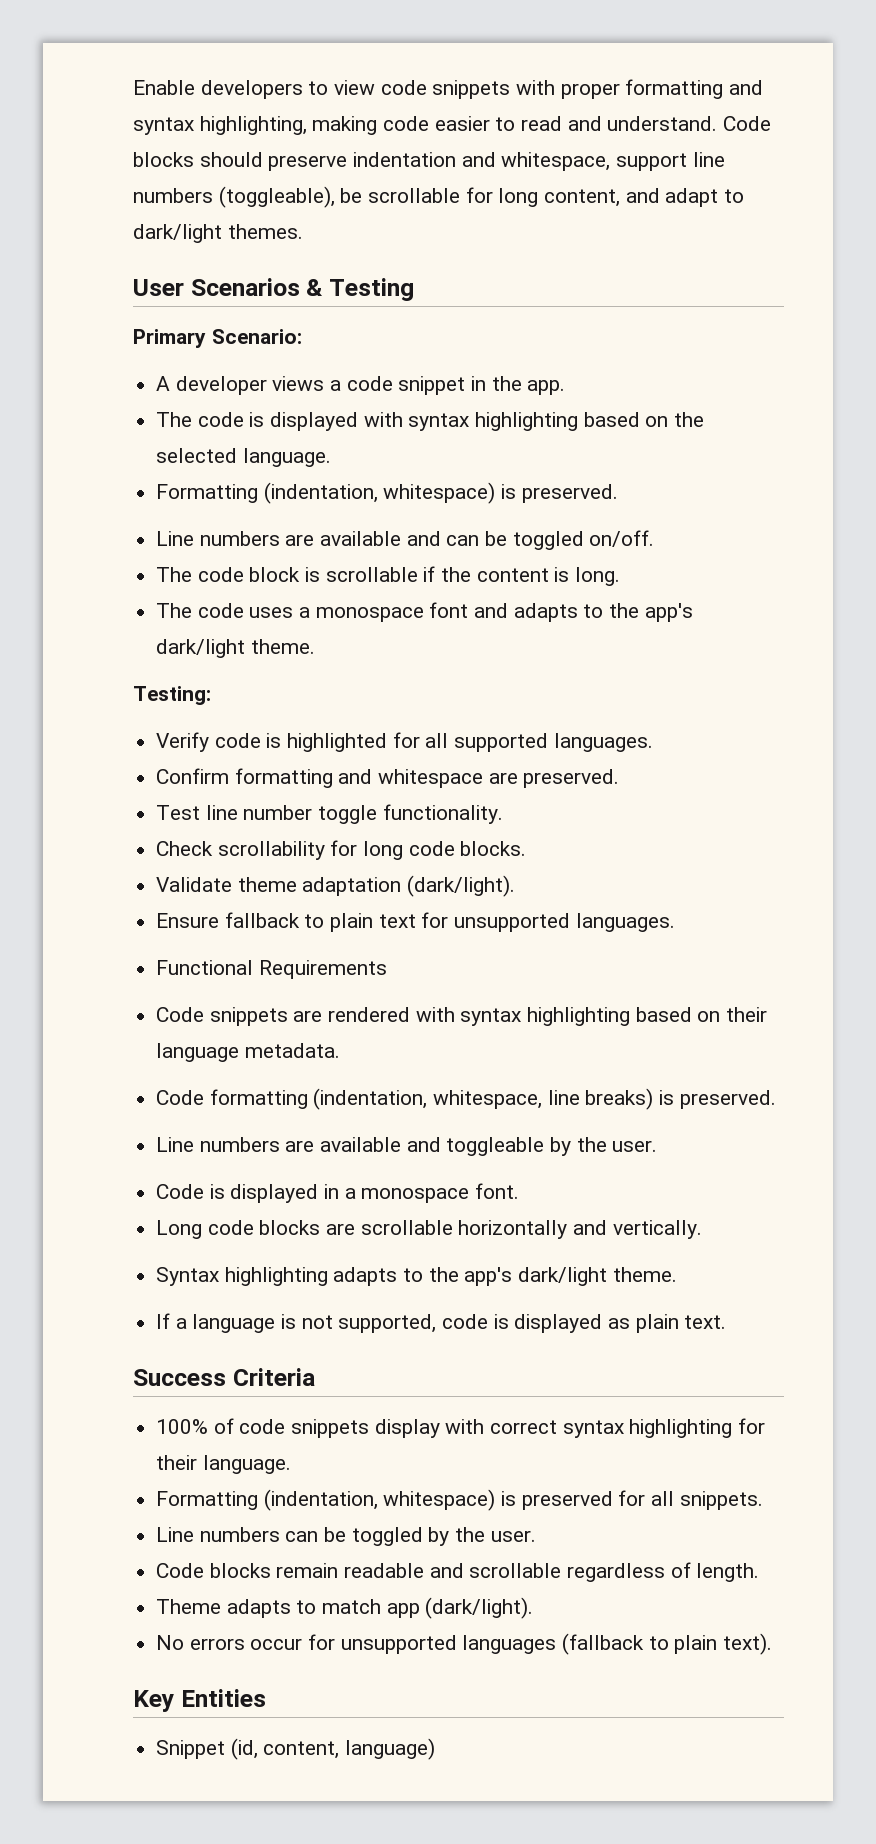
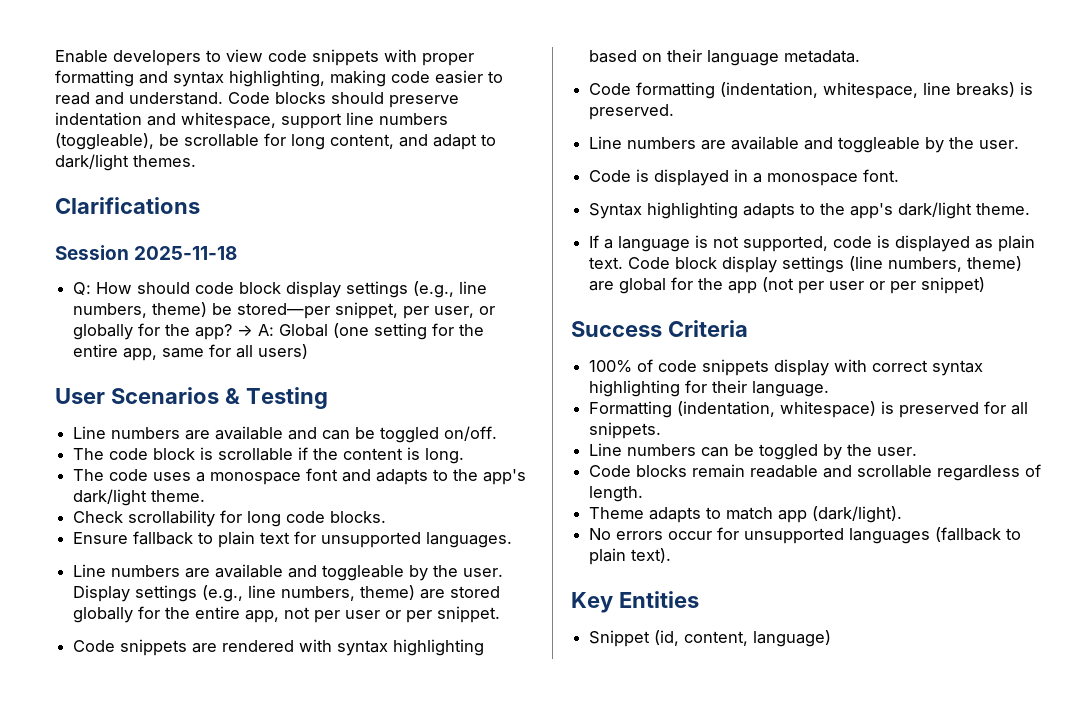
[133,278,414,301] [133,329,302,348] [156,376,566,395] [156,412,705,431] [156,448,331,467] [156,482,618,504] User Scenarios & Testing // Primary Scenario: // A developer views a code snippet in the app. // The code is displayed with syntax highlighting based on the selected language. // Formatting (indentation, whitespace) is preserved. -> [55,197,200,214] [55,245,238,260] [73,281,488,298] [73,302,496,319] [73,323,485,340] [73,344,309,361] [55,387,328,409] Clarifications // Session 2025-11-18 // Q: How should code block display settings (e.g., line numbers, theme) be stored—per snippet, per user, or globally for the app? → A: Global (one setting for the entire app, same for all users) // User Scenarios & Testing
[133,686,211,705] [156,732,653,752] [156,768,620,788] [156,804,503,824] // Testing: // Verify code is highlighted for all supported languages. // Confirm formatting and whitespace are preserved. // Test line number toggle functionality. -> (206, 496) none
[156,875,516,897] // Validate theme adaptation (dark/light). -> (387, 517) none
[156,960,387,979] Functional Requirements -> [73,564,504,581] [73,585,501,602] [73,606,501,623] Line numbers are available and toggleable by the user. Display settings (e.g., line numbers, theme) are stored globally for the entire app, not per user or per snippet.
[156,1220,702,1239] // Long code blocks are scrollable horizontally and vertically. -> (900, 175) none
(727, 1322) none -> [628,256,1023,273] [589,277,986,294] Code block display settings (line numbers, theme) are global for the app (not per user or per snippet)

